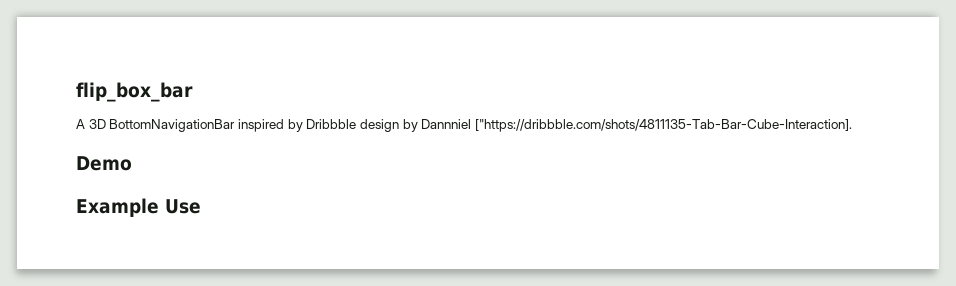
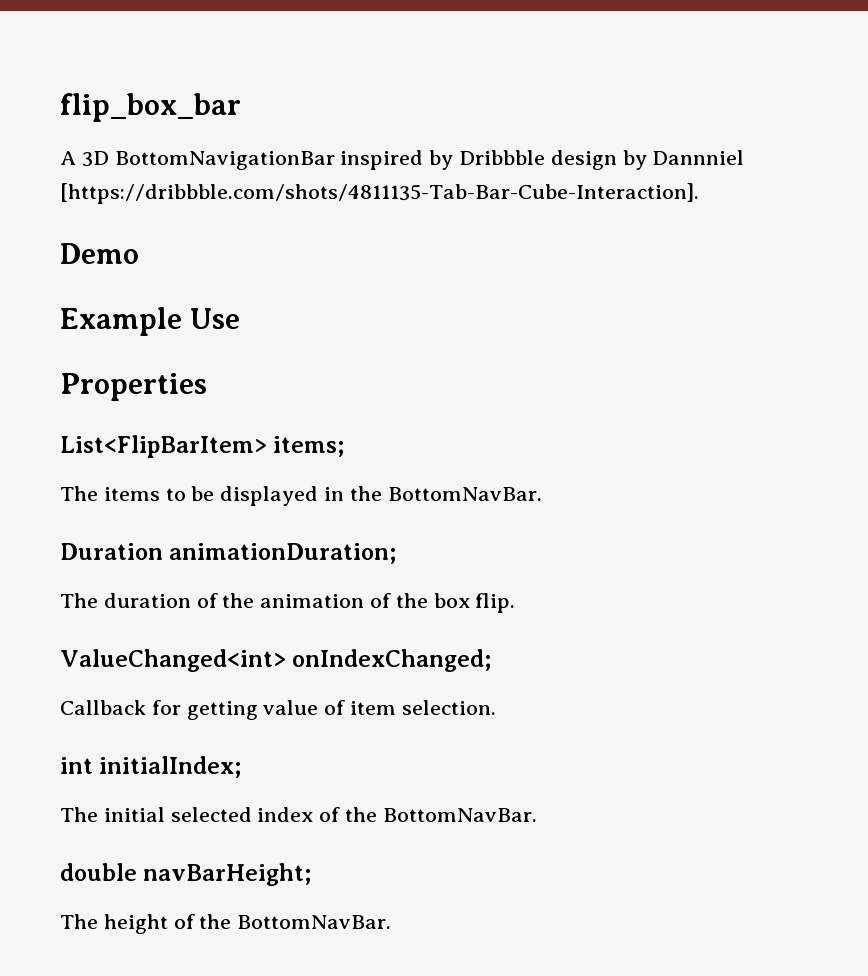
[474,119,852,132] ["https://dribbble.com/shots/4811135-Tab-Bar-Cube-Interaction]. -> [60,183,699,204] [https://dribbble.com/shots/4811135-Tab-Bar-Cube-Interaction].
(201, 206) none -> [60,373,207,401] [60,435,345,458] [60,486,542,506] [60,543,397,564] [60,593,516,613] [60,649,492,672] [60,700,496,720] [60,756,242,778] [60,807,537,822] [60,863,312,886] [60,914,392,934] // Properties // List<FlipBarItem> items; // The items to be displayed in the BottomNavBar. // Duration animationDuration; // The duration of the animation of the box flip. // ValueChanged<int> onIndexChanged; // Callback for getting value of item selection. // int initialIndex; // The initial selected index of the BottomNavBar. // double navBarHeight; // The height of the BottomNavBar.

